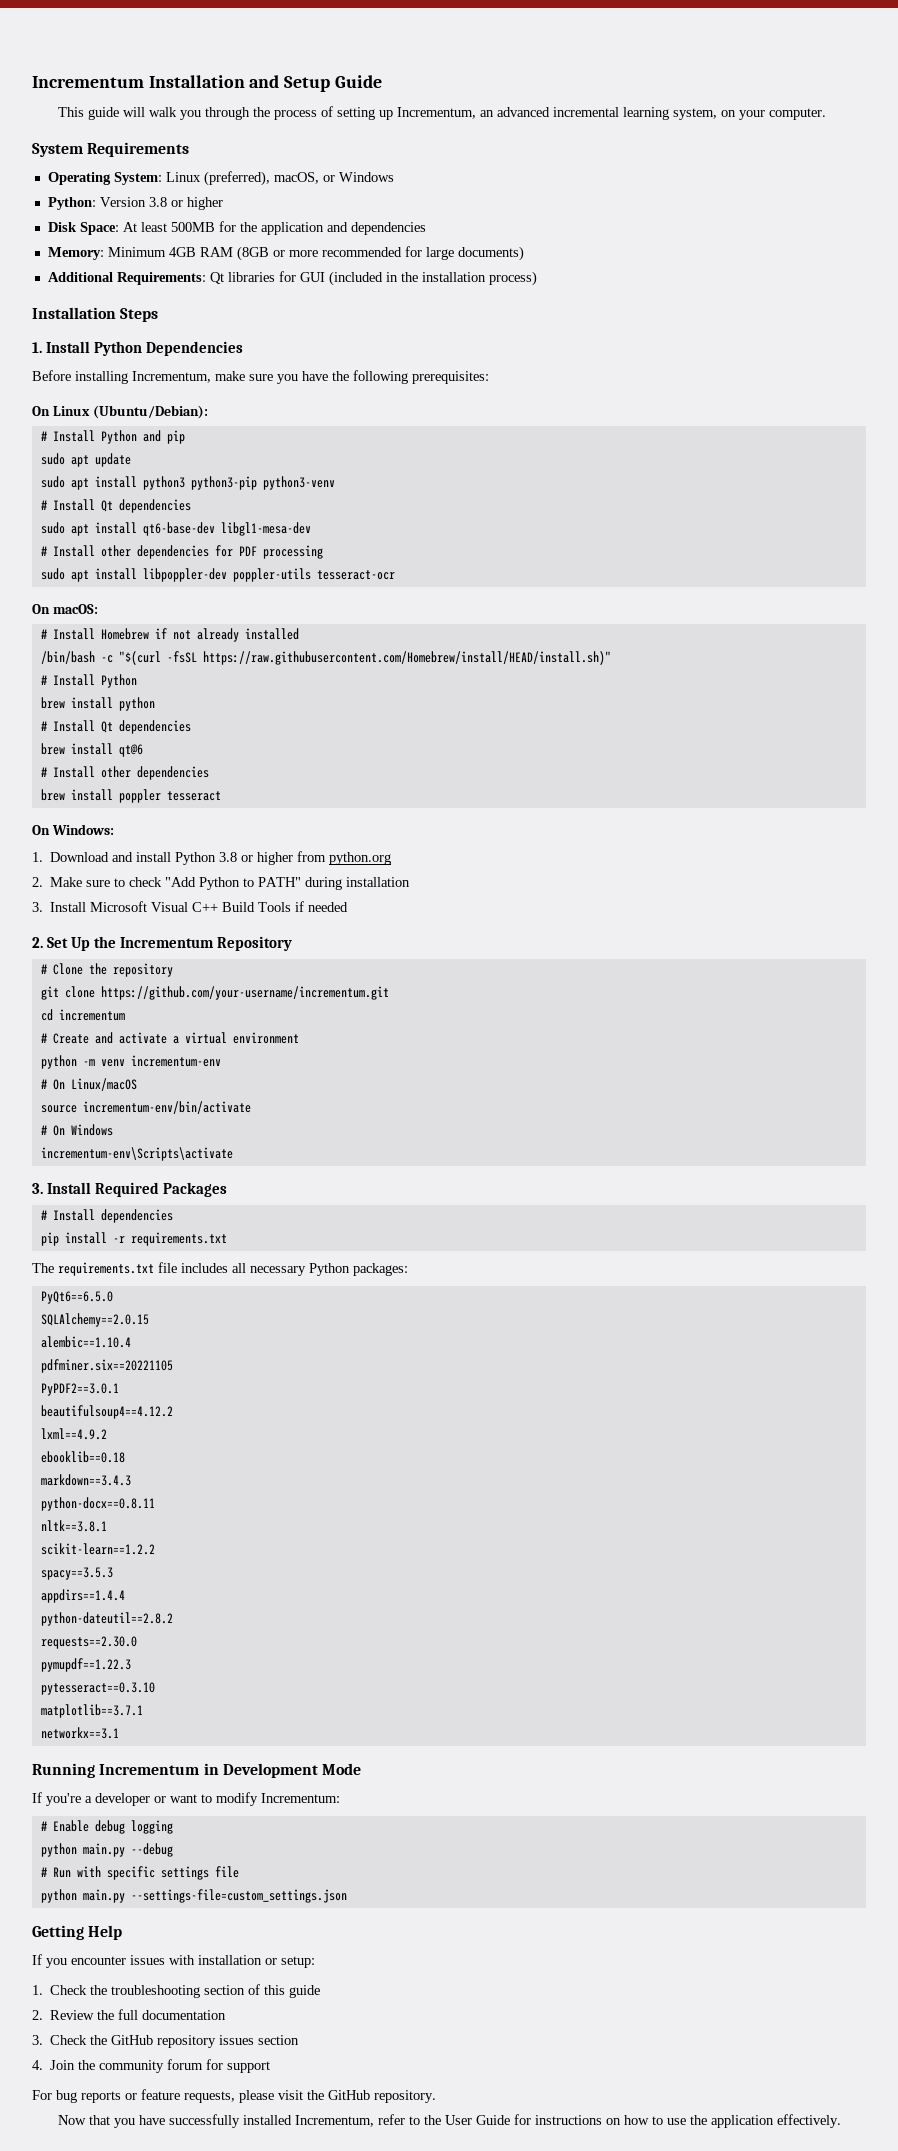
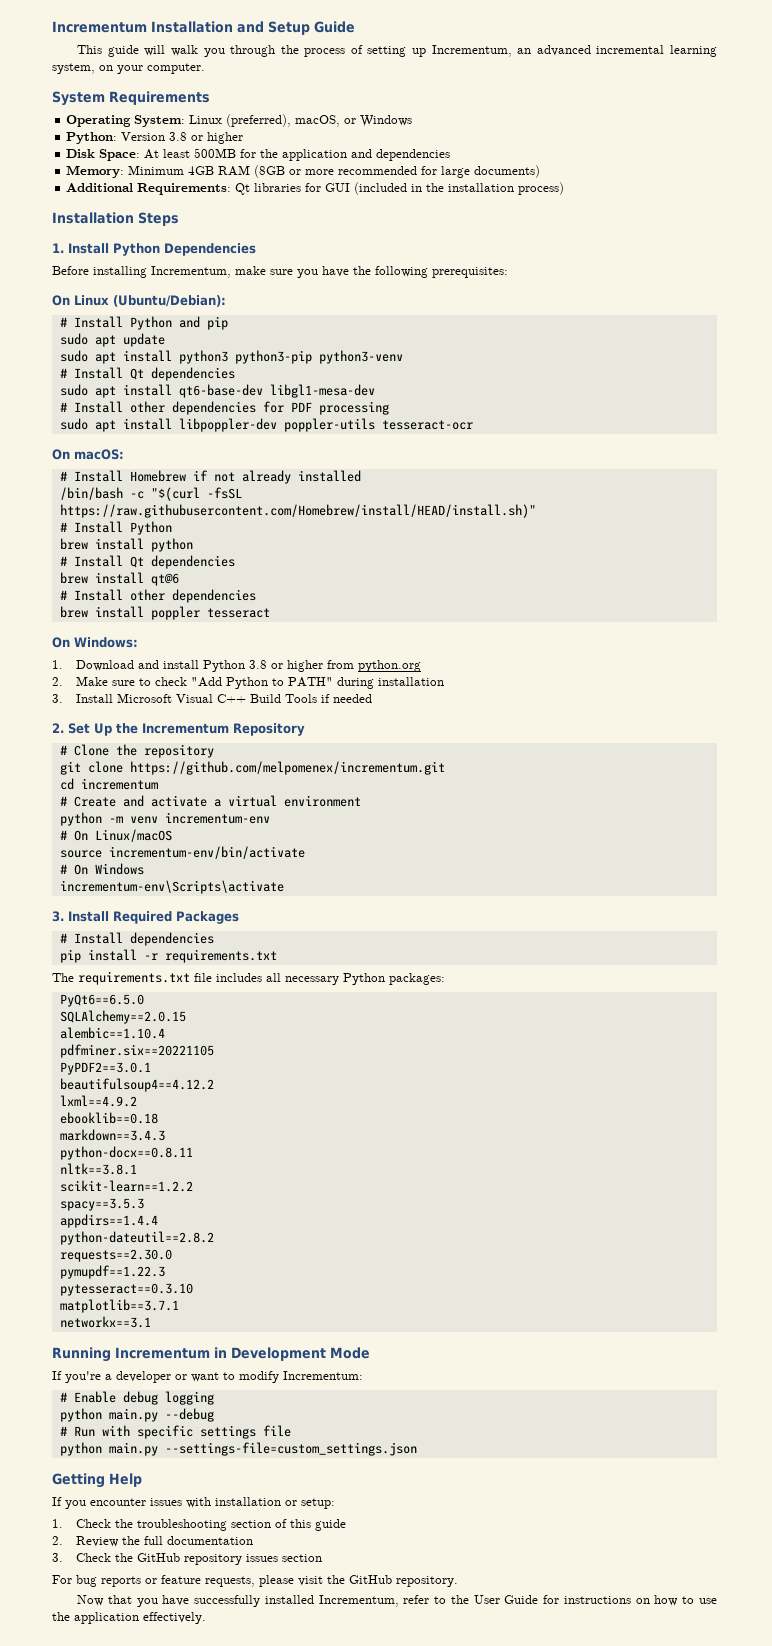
[100,986,389,1000] https://github.com/your-username/incrementum.git -> [129,761,445,775] https://github.com/melpomenex/incrementum.git
[32,2059,271,2073] // 4. Join the community forum for support -> (322, 1558) none

